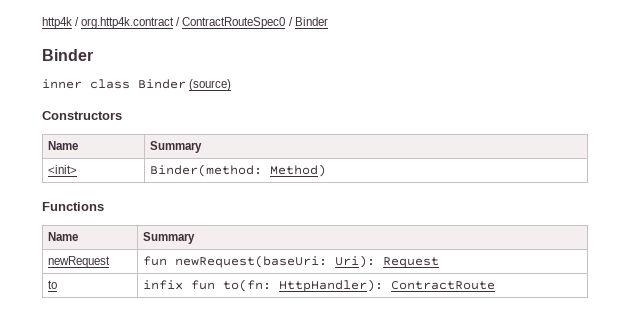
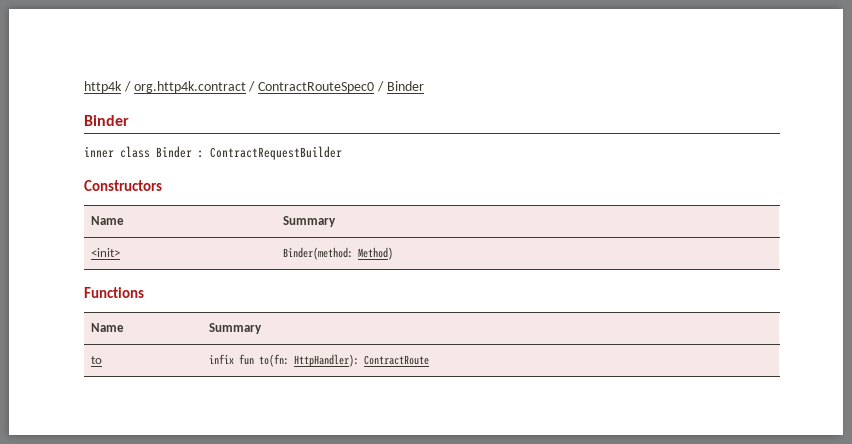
[189,79,232,91] (source) -> [198,146,342,160] : ContractRequestBuilder
[48,256,111,268] [143,255,440,268] // newRequest | fun newRequest(baseUri: Uri): Request -> (262, 328) none

